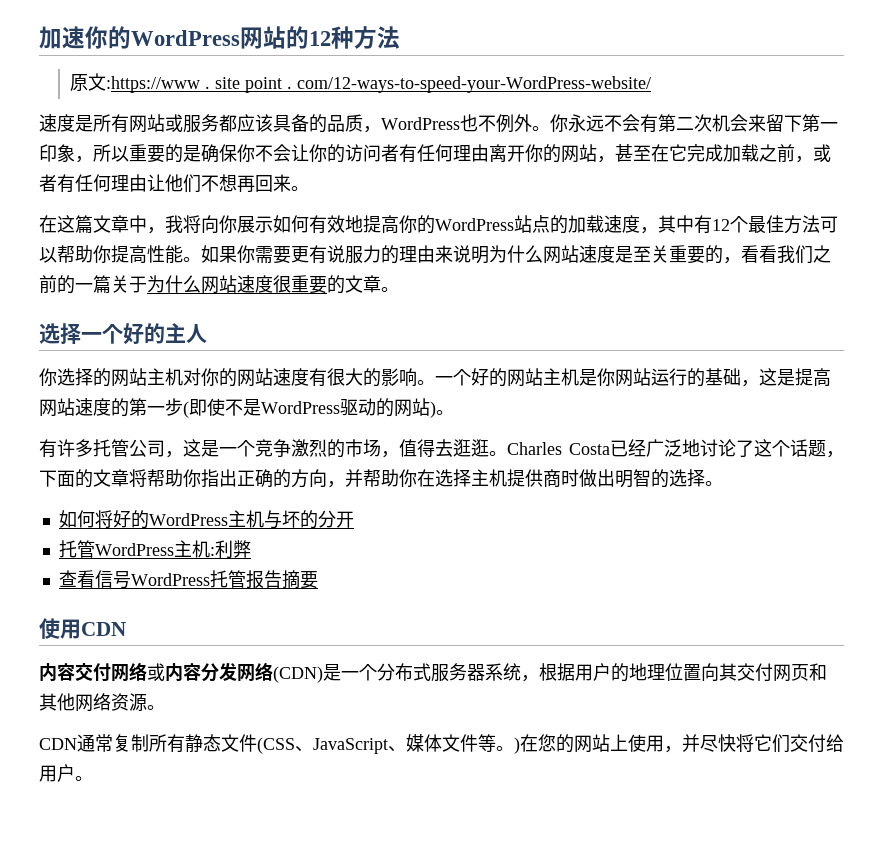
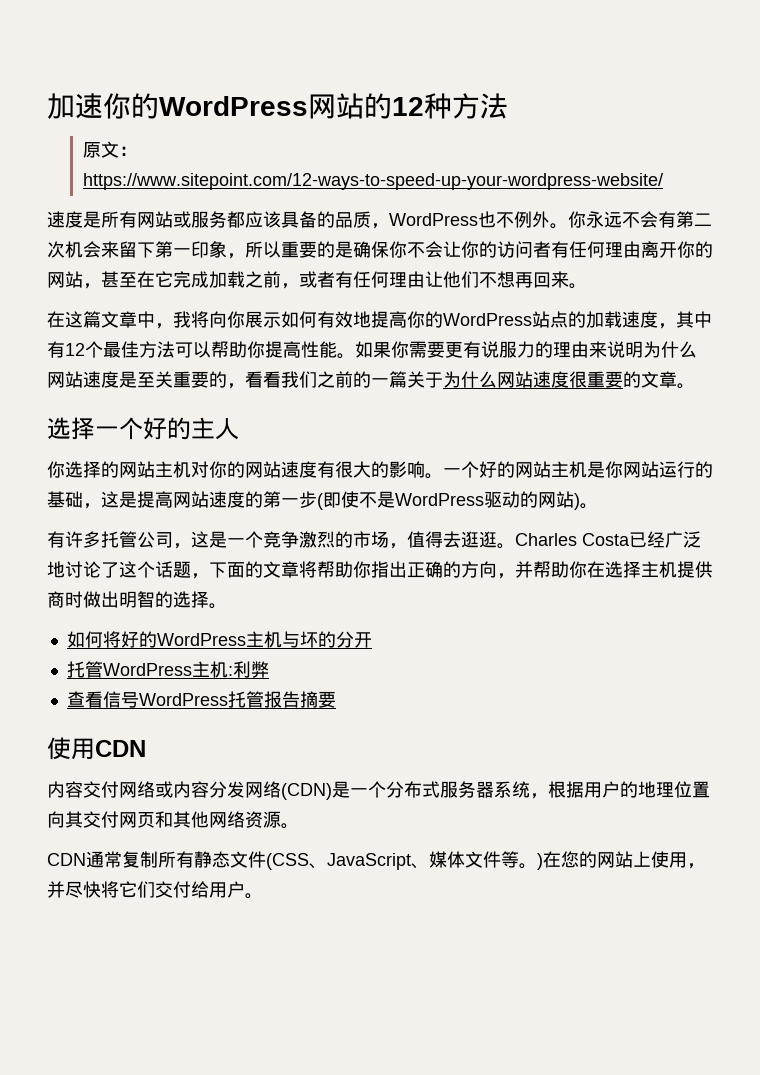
[106,76,652,93] :https://www . site point . com/12-ways-to-speed-your-WordPress-website/ -> [118,146,137,156] [82,173,663,190] ：https://www.sitepoint.com/12-ways-to-speed-up-your-wordpress-website/

